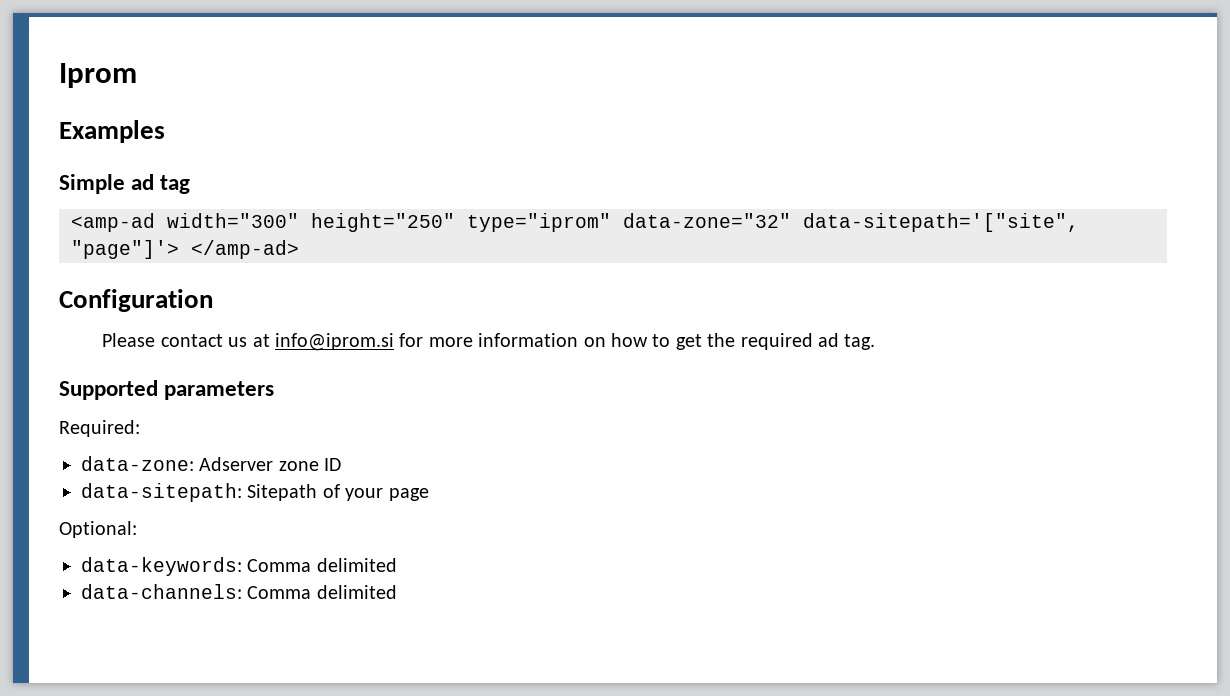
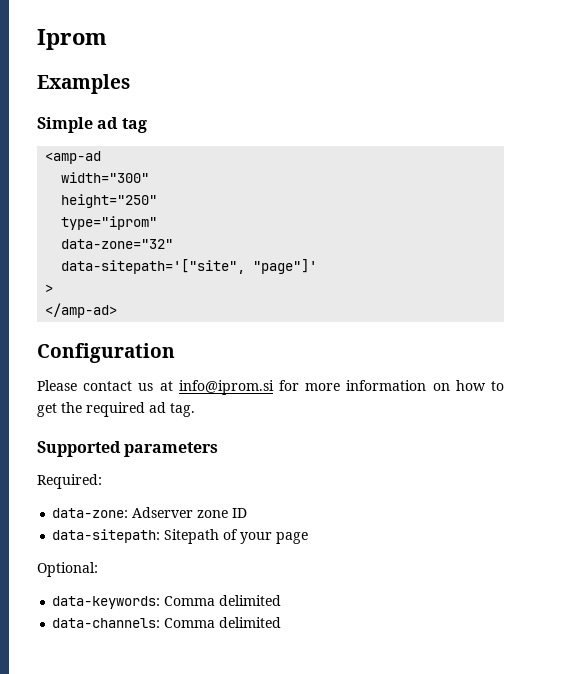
(155, 222) none -> (102, 157) //
(299, 220) none -> (150, 177) //
(455, 222) none -> (158, 201) //
(611, 222) none -> (158, 223) //
[803,213,1079,232] [71,240,179,259] data-sitepath='["site", "page"]'> -> [61,259,318,274] [45,284,54,293] // data-sitepath='["site", "page"]' // > //

